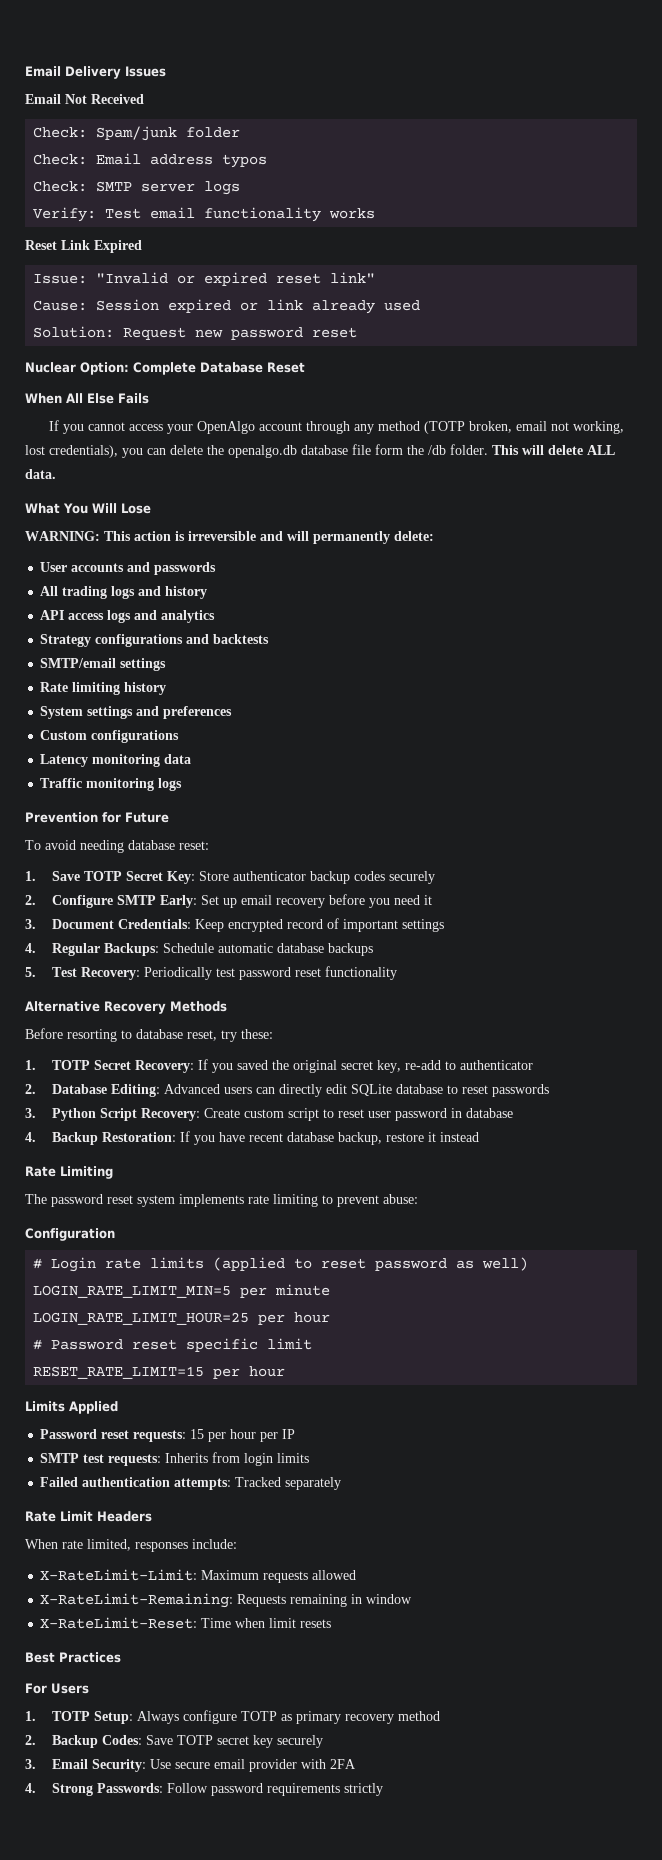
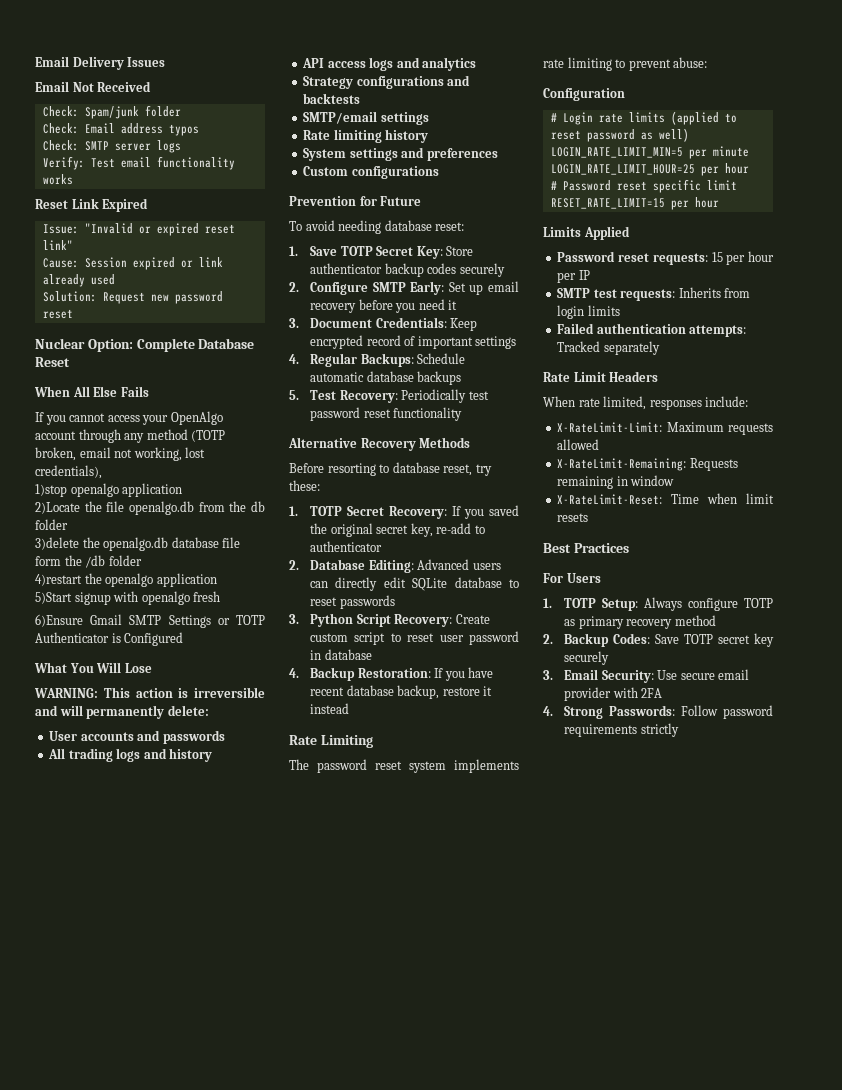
[122,445,203,458] you can delete -> [35,483,183,497] [35,501,265,515] [35,519,68,530] [35,537,79,550] // 1)stop openalgo application // 2)Locate the file openalgo.db from the db folder // 3)delete
[450,444,615,455] [25,469,56,479] folder. This will delete ALL data. -> [108,555,142,566] [35,573,217,587] [35,591,221,605] [35,614,266,628] [35,632,184,646] folder // 4)restart the openalgo application // 5)Start signup with openalgo fresh // 6)Ensure Gmail SMTP Settings or TOTP Authenticator is Configured
[40,754,192,767] [40,778,183,791] // Latency monitoring data // Traffic monitoring logs -> (439, 172) none

